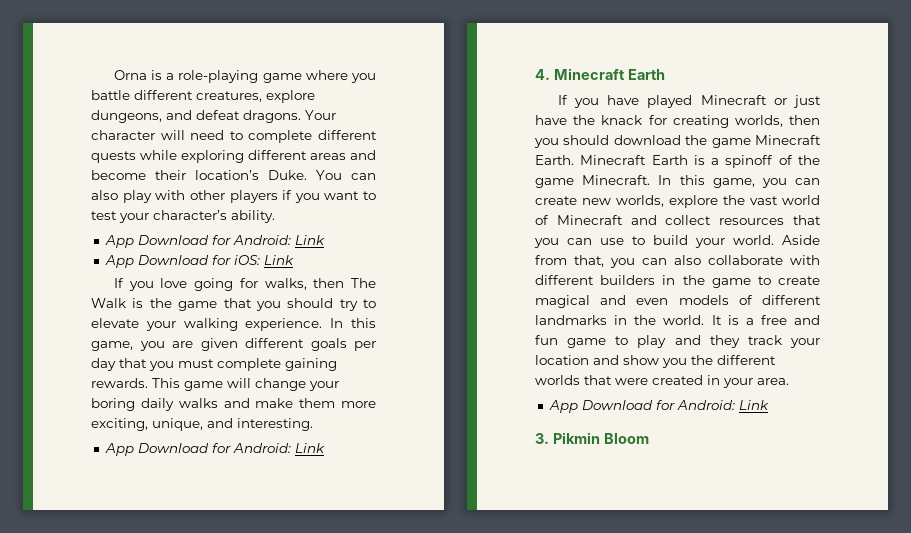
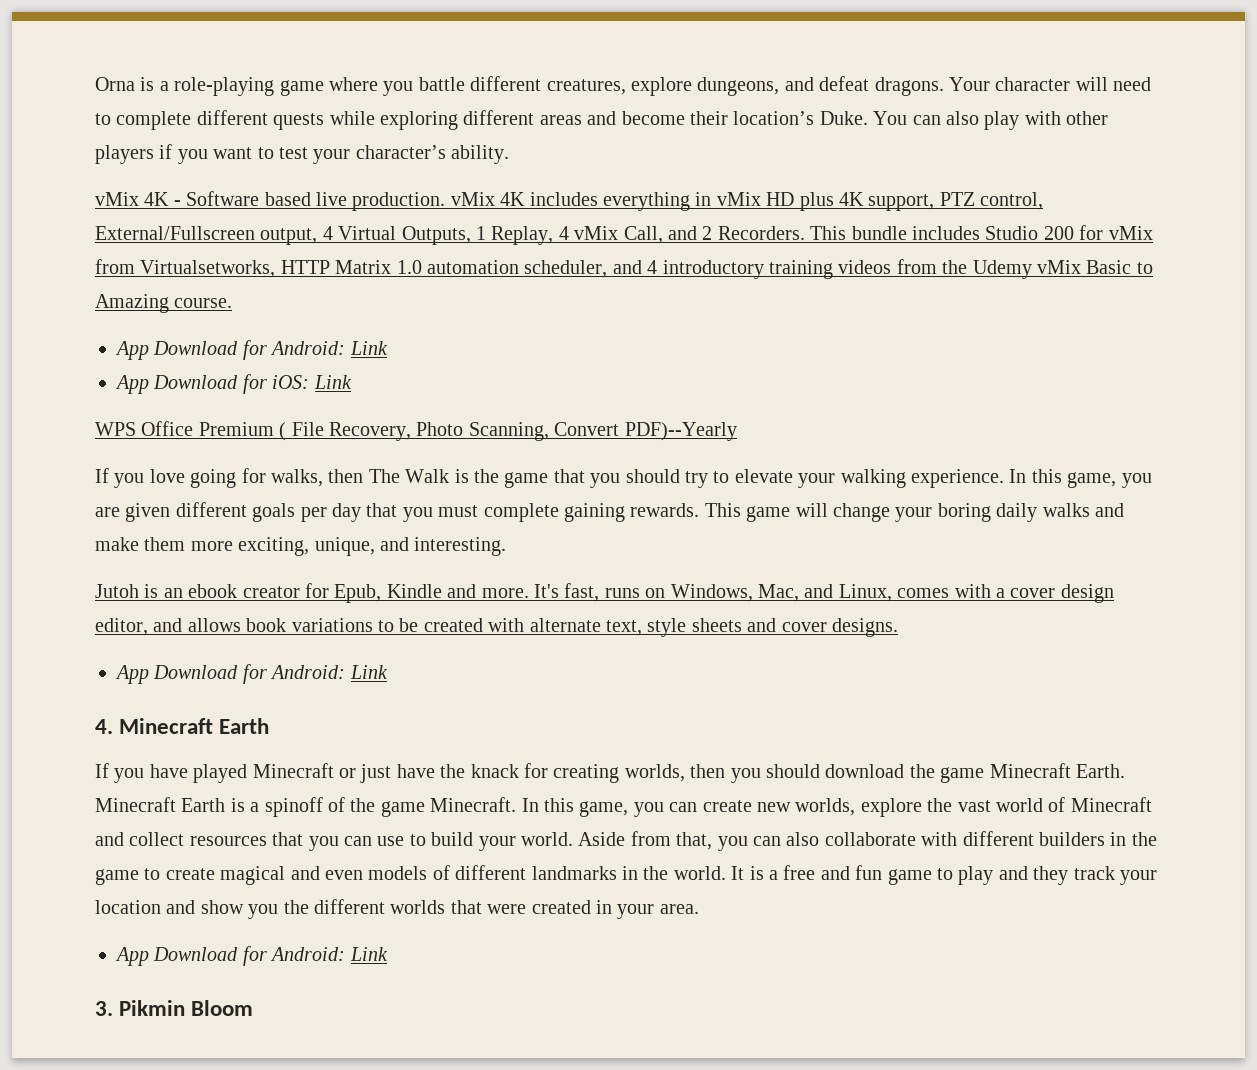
(275, 216) none -> [95,191,1044,211] [95,225,1153,245] [95,259,1153,279] [95,294,233,313] // vMix 4K - Software based live production. vMix 4K includes everything in vMix HD plus 4K support, PTZ control, External/Fullscreen output, 4 Virtual Outputs, 1 Replay, 4 vMix Call, and 2 Recorders. This bundle includes Studio 200 for vMix from Virtualsetworks, HTTP Matrix 1.0 automation scheduler, and 4 introductory training videos from the Udemy vMix Basic to Amazing course.
(294, 260) none -> [95,421,737,441] // WPS Office Premium ( File Recovery, Photo Scanning, Convert PDF)--Yearly
(313, 424) none -> [95,583,1114,603] [95,618,898,637] // Jutoh is an ebook creator for Epub, Kindle and more. It's fast, runs on Windows, Mac, and Linux, comes with a cover design editor, and allows book variations to be created with alternate text, style sheets and cover designs.

